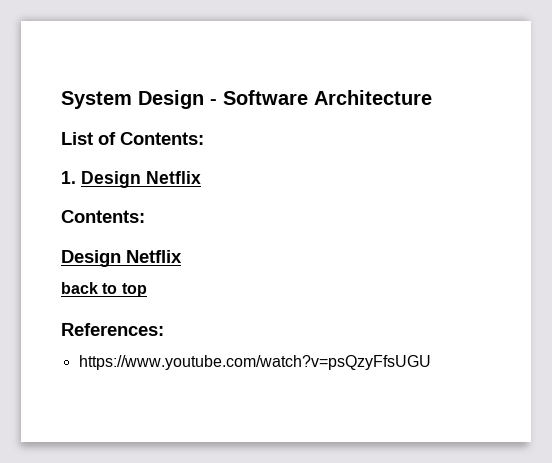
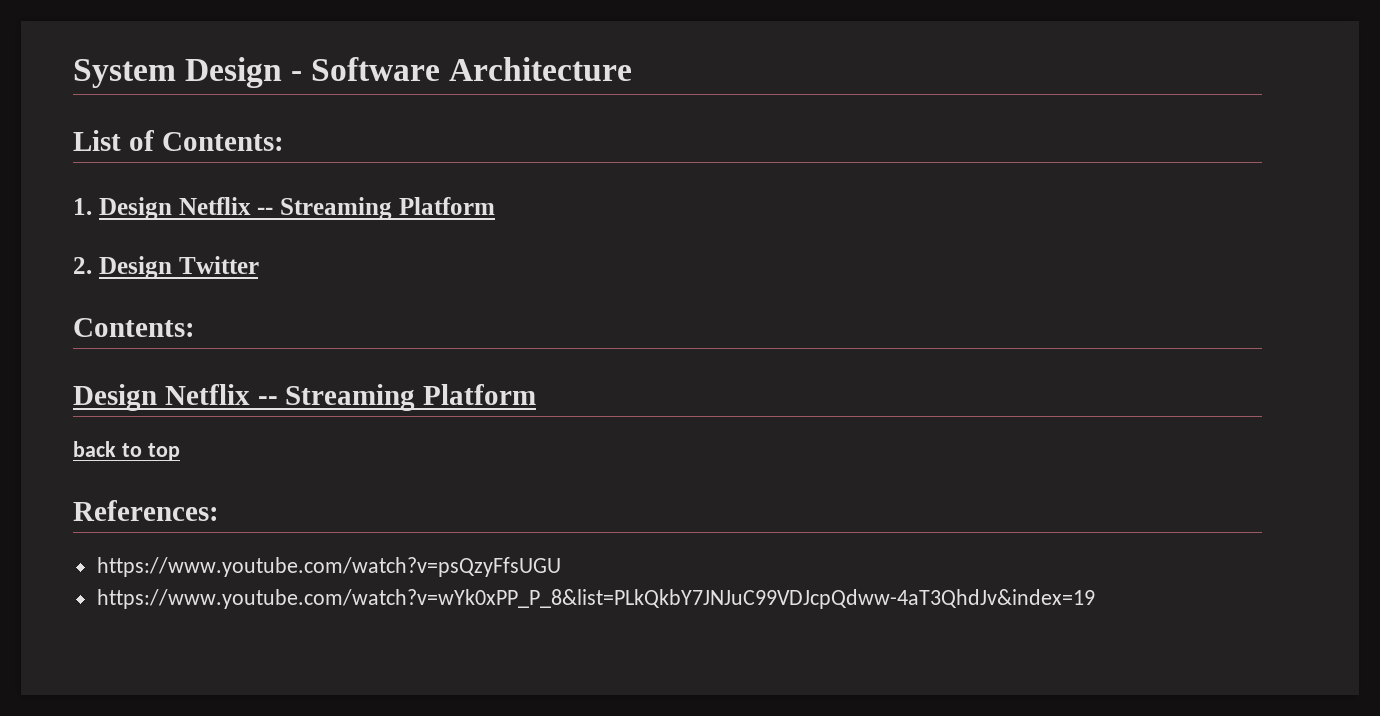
(201, 177) none -> [257,197,495,220] [73,256,259,279] -- Streaming Platform // 2. Design Twitter
(182, 256) none -> [257,384,537,411] -- Streaming Platform
(431, 362) none -> [96,589,1095,609] // https://www.youtube.com/watch?v=wYk0xPP_P_8&list=PLkQkbY7JNJuC99VDJcpQdww-4aT3QhdJv&index=19

